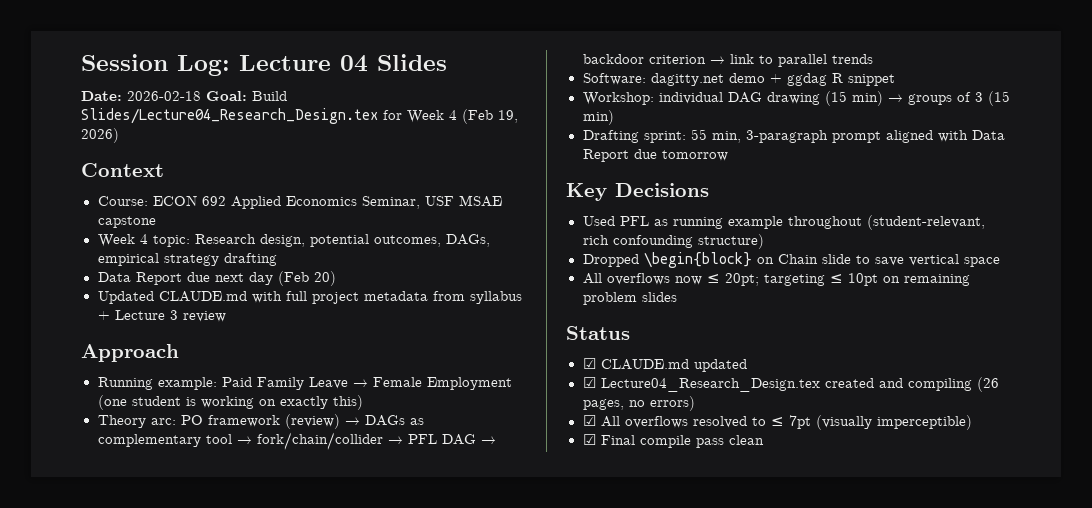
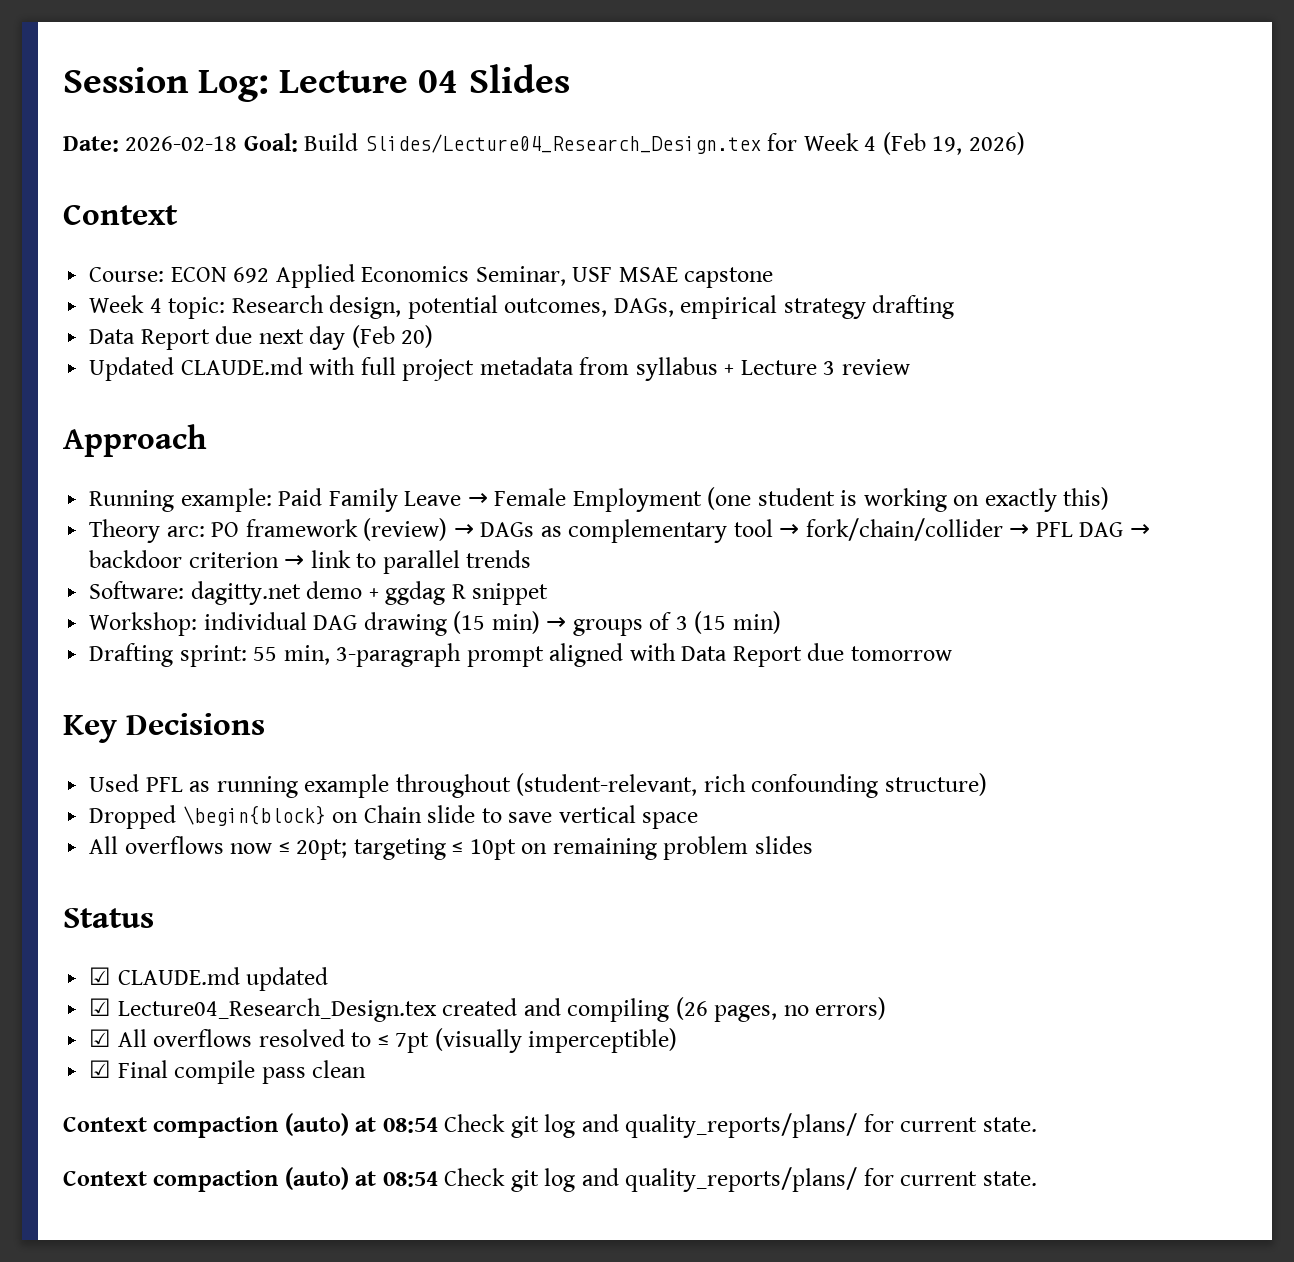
(764, 440) none -> [63,1113,1037,1138] [63,1167,1037,1192] // Context compaction (auto) at 08:54 Check git log and quality_reports/plans/ for current state. // Context compaction (auto) at 08:54 Check git log and quality_reports/plans/ for current state.

